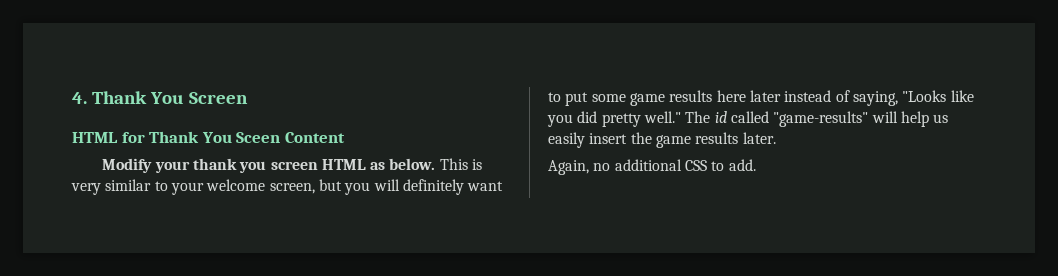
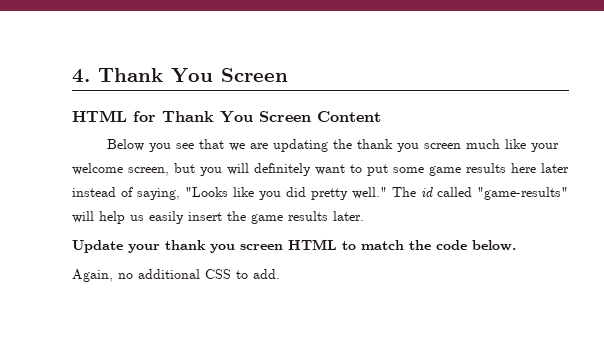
[236,132,281,143] Sceen -> [259,111,311,122] Screen
[102,158,483,173] [71,179,168,195] Modify your thank you screen HTML as below. This is very similar to -> [106,139,526,152] Below you see that we are updating the thank you screen much like
(776, 138) none -> [72,239,516,253] // Update your thank you screen HTML to match the code below.

